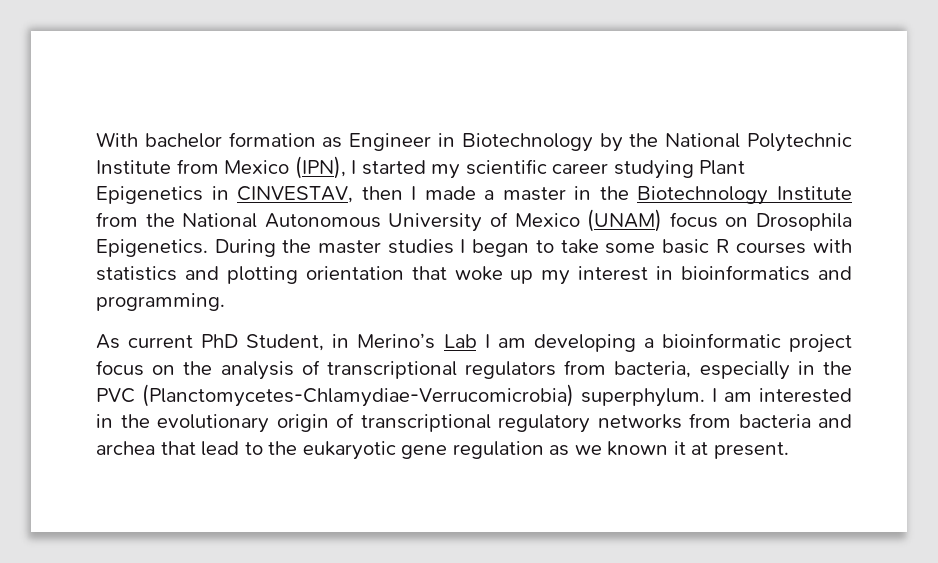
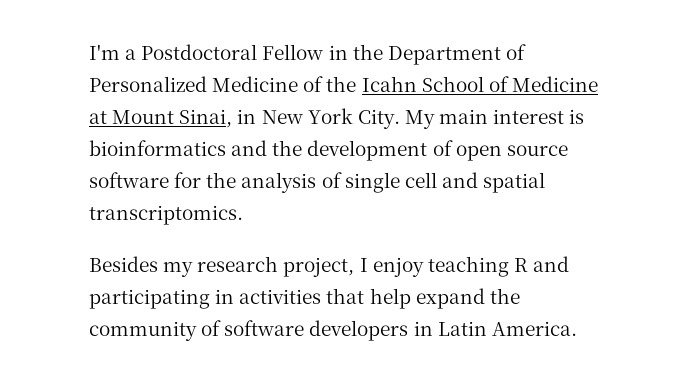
[96,132,852,152] [96,156,746,179] [96,186,852,205] [96,209,853,232] [96,239,853,257] [96,265,853,285] [96,293,225,311] [96,333,853,353] [96,360,852,380] [96,384,852,407] [96,413,852,433] [96,441,789,460] With bachelor formation as Engineer in Biotechnology by the National Polytechnic Institute from Mexico (IPN), I started my scientific career studying Plant Epigenetics in CINVESTAV, then I made a master in the Biotechnology Institute from the National Autonomous University of Mexico (UNAM) focus on Drosophila Epigenetics. During the master studies I began to take some basic R courses with statistics and plotting orientation that woke up my interest in bioinformatics and programming. // As current PhD Student, in Merino’s Lab I am developing a bioinformatic project focus on the analysis of transcriptional regulators from bacteria, especially in the PVC (Planctomycetes-Chlamydiae-Verrucomicrobia) superphylum. I am interested in the evolutionary origin of transcriptional regulatory networks from bacteria and archea that lead to the eukaryotic gene regulation as we known it at present. -> [89,44,526,65] [89,76,598,92] [89,108,585,129] [89,140,568,161] [89,172,546,193] [89,205,243,225] [89,256,570,277] [89,288,520,309] [89,320,577,341] I'm a Postdoctoral Fellow in the Department of Personalized Medicine of the Icahn School of Medicine at Mount Sinai, in New York City. My main interest is bioinformatics and the development of open source software for the analysis of single cell and spatial transcriptomics. // Besides my research project, I enjoy teaching R and participating in activities that help expand the community of software developers in Latin America.

